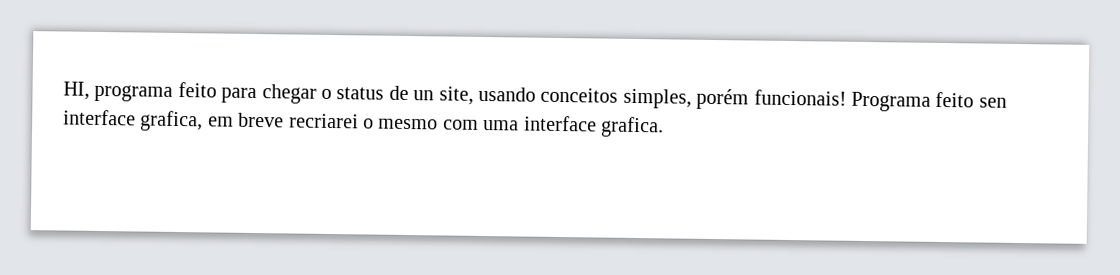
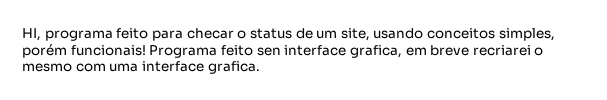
[261,84,317,104] chegar -> [186,28,234,39] checar
[413,90,435,101] un -> [316,30,338,39] um

